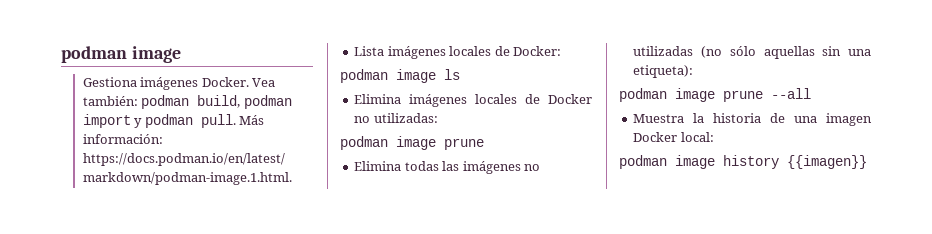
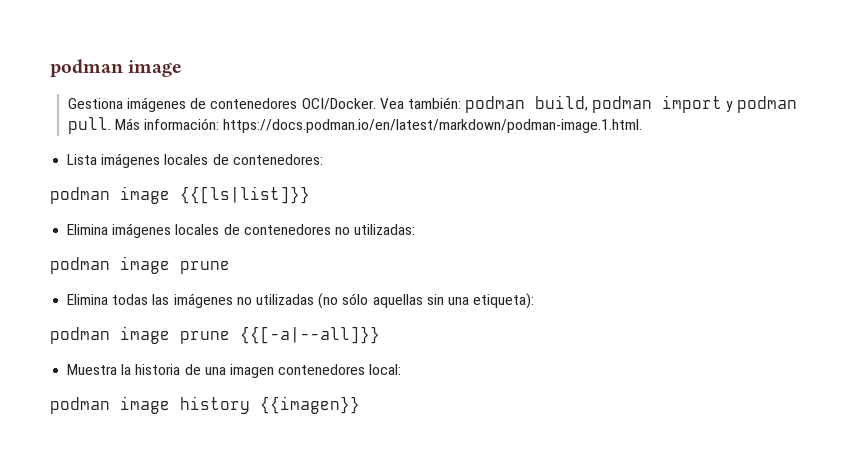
[201,77,249,87] Docker. -> [190,98,376,110] de contenedores OCI/Docker.
[513,46,562,56] [340,69,460,83] Docker: // podman image ls -> [232,154,323,165] [50,186,310,204] contenedores: // podman image {{[ls|list]}}
[548,94,592,104] Docker -> [243,224,331,235] contenedores
[771,88,811,99] --all -> [240,326,380,344] {{[-a|--all]}}
[633,132,678,142] Docker -> [278,364,366,375] contenedores

